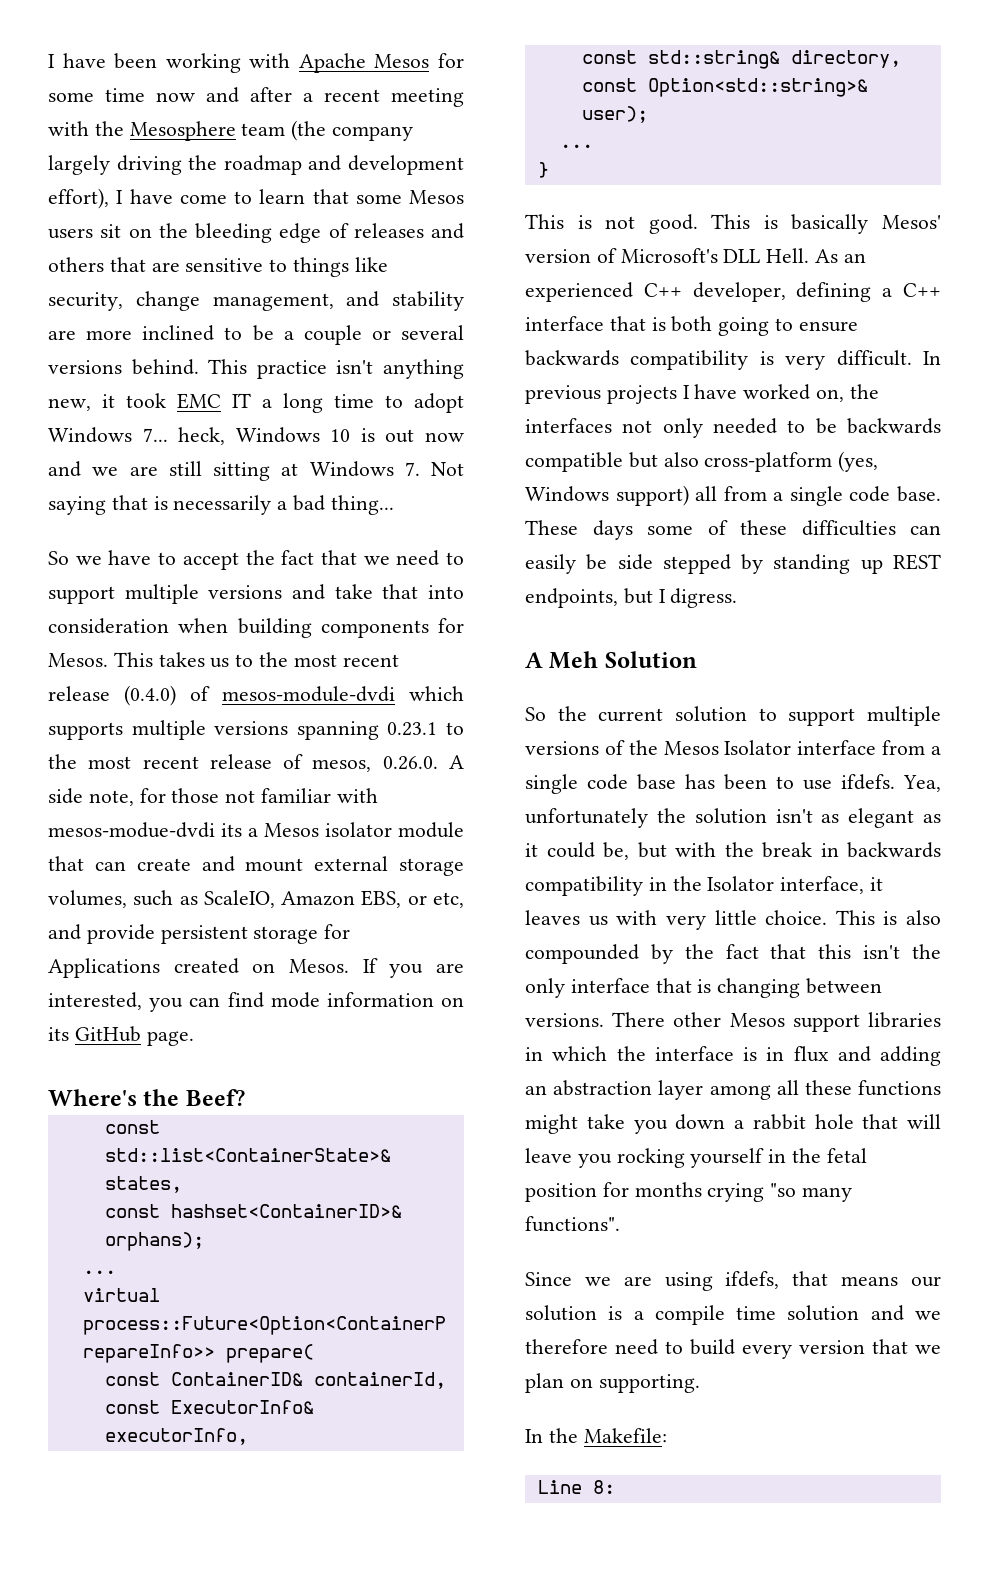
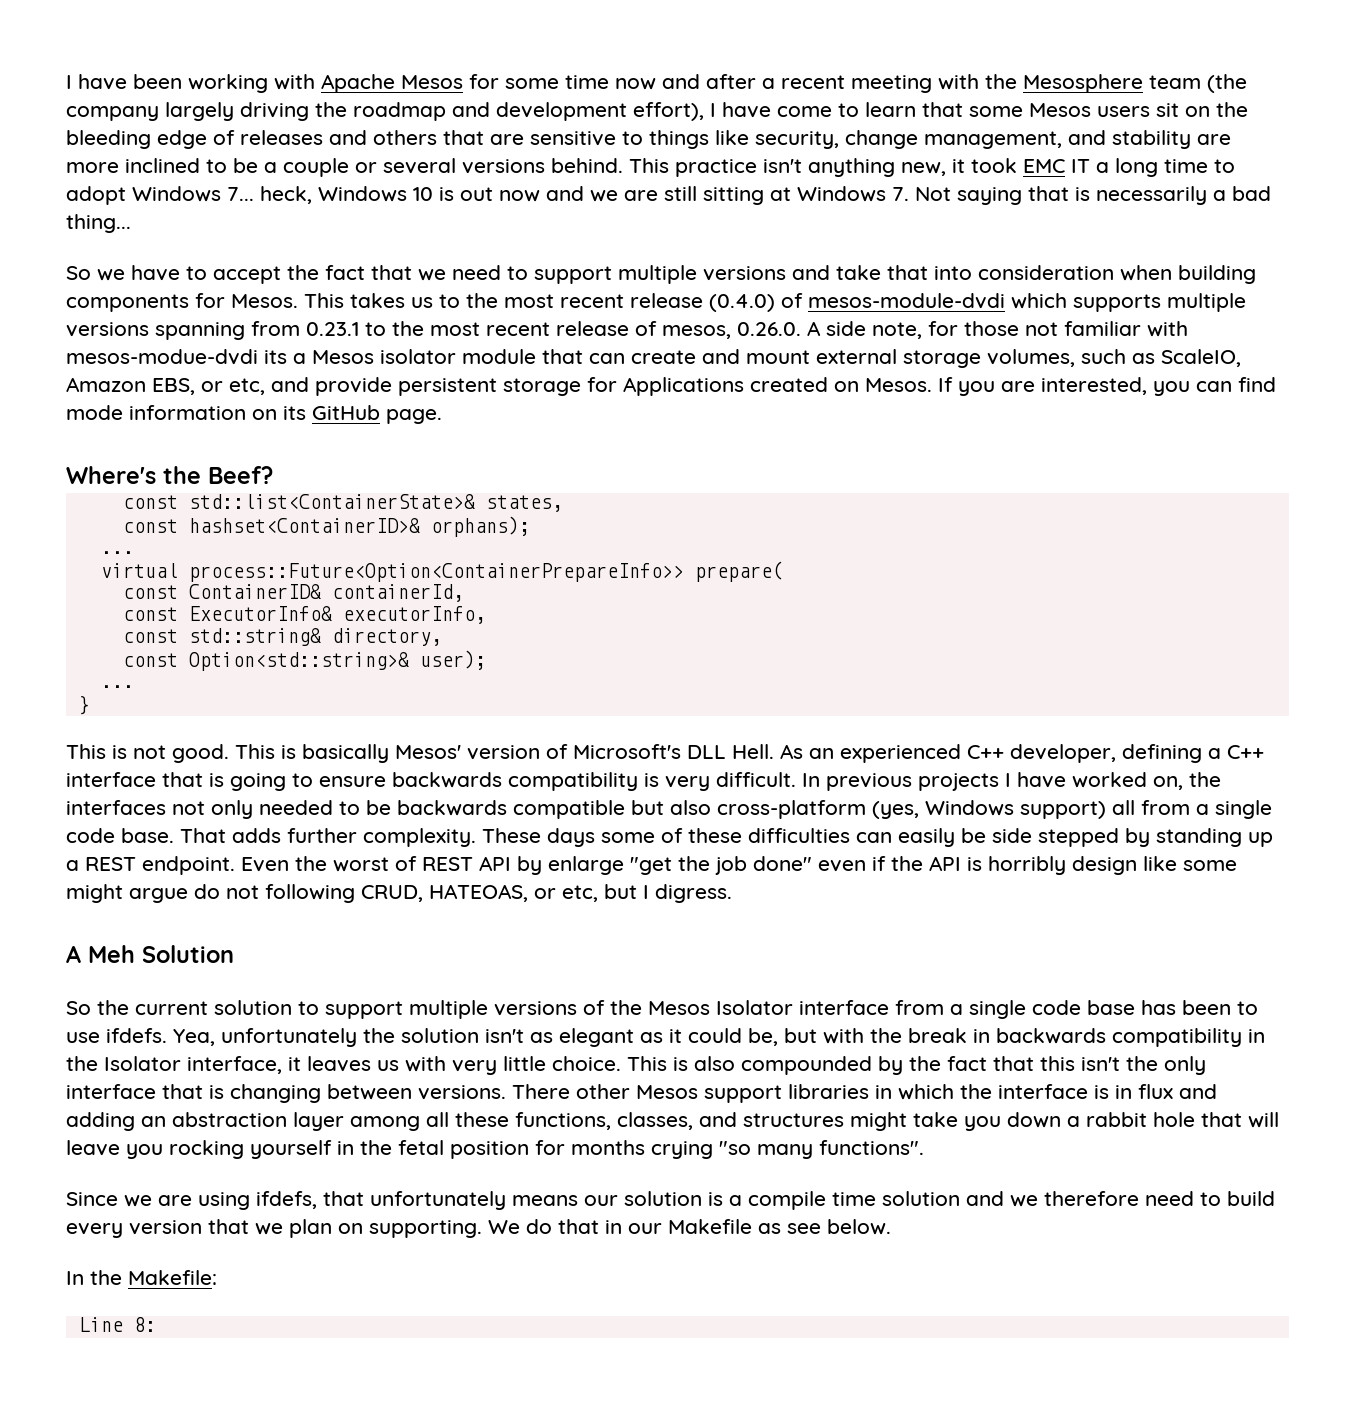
(379, 730) none -> [251,321,300,336] from
[671,316,713,332] both -> (224, 780) none
(941, 494) none -> [180,828,476,847] That adds further complexity.
[893,554,941,570] [525,588,618,608] REST endpoints, -> [66,856,1237,875] [66,884,598,903] a REST endpoint. Even the worst of REST API by enlarge "get the job done" even if the API is horribly design like some might argue do not following CRUD, HATEOAS, or etc,
[858,1080,941,1096] functions -> [515,1112,844,1130] functions, classes, and structures
(829, 1278) none -> [370,1191,506,1210] unfortunately
(700, 1383) none -> [488,1219,891,1235] We do that in our Makefile as see below.

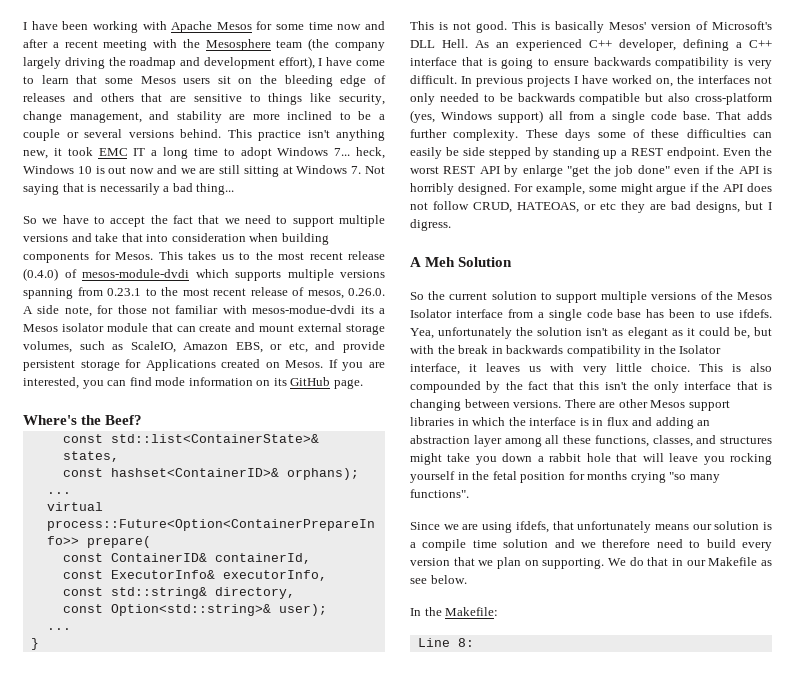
[395,856,417,871] of -> (439, 170) none
[1072,856,1237,875] [66,884,598,903] design like some might argue do not following CRUD, HATEOAS, or etc, -> [457,183,772,195] [410,201,740,213] designed. For example, some might argue if the API does not follow CRUD, HATEOAS, or etc they are bad designs,
(570, 1091) none -> [599,402,616,408] are

